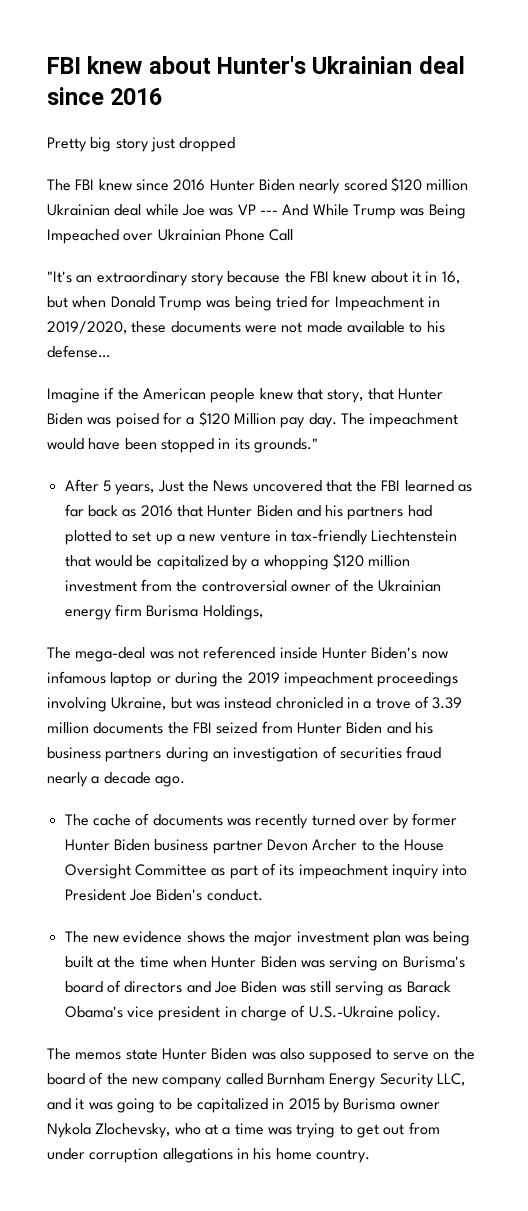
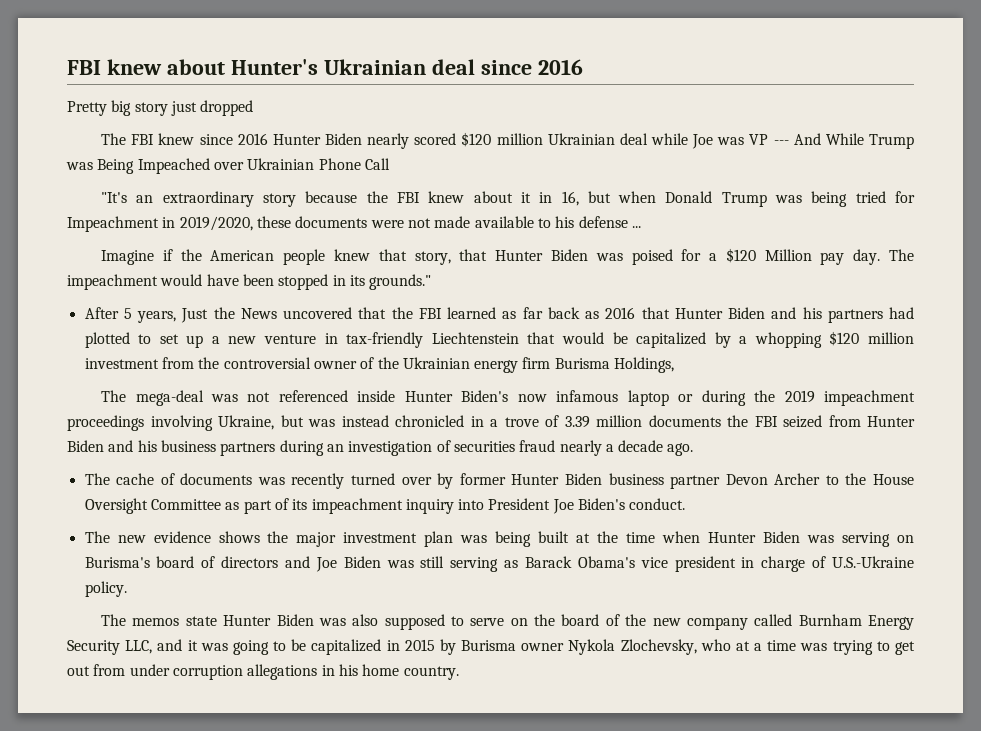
[47,345,110,358] defense… -> [578,216,641,228] defense ...

